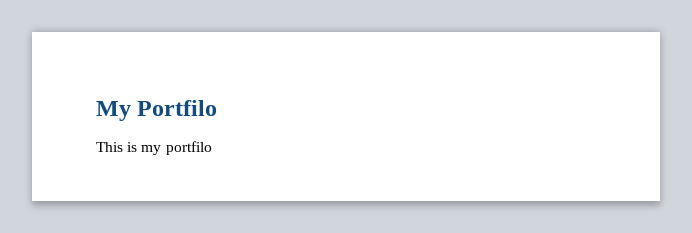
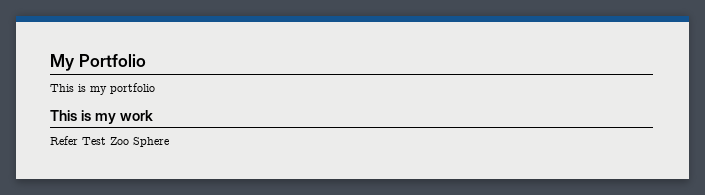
[137,100,218,116] [96,141,212,155] Portfilo // This is my portfilo -> [78,54,146,67] [50,83,155,95] [50,110,153,124] [50,136,169,147] Portfolio // This is my portfolio // This is my work // Refer Test Zoo Sphere

